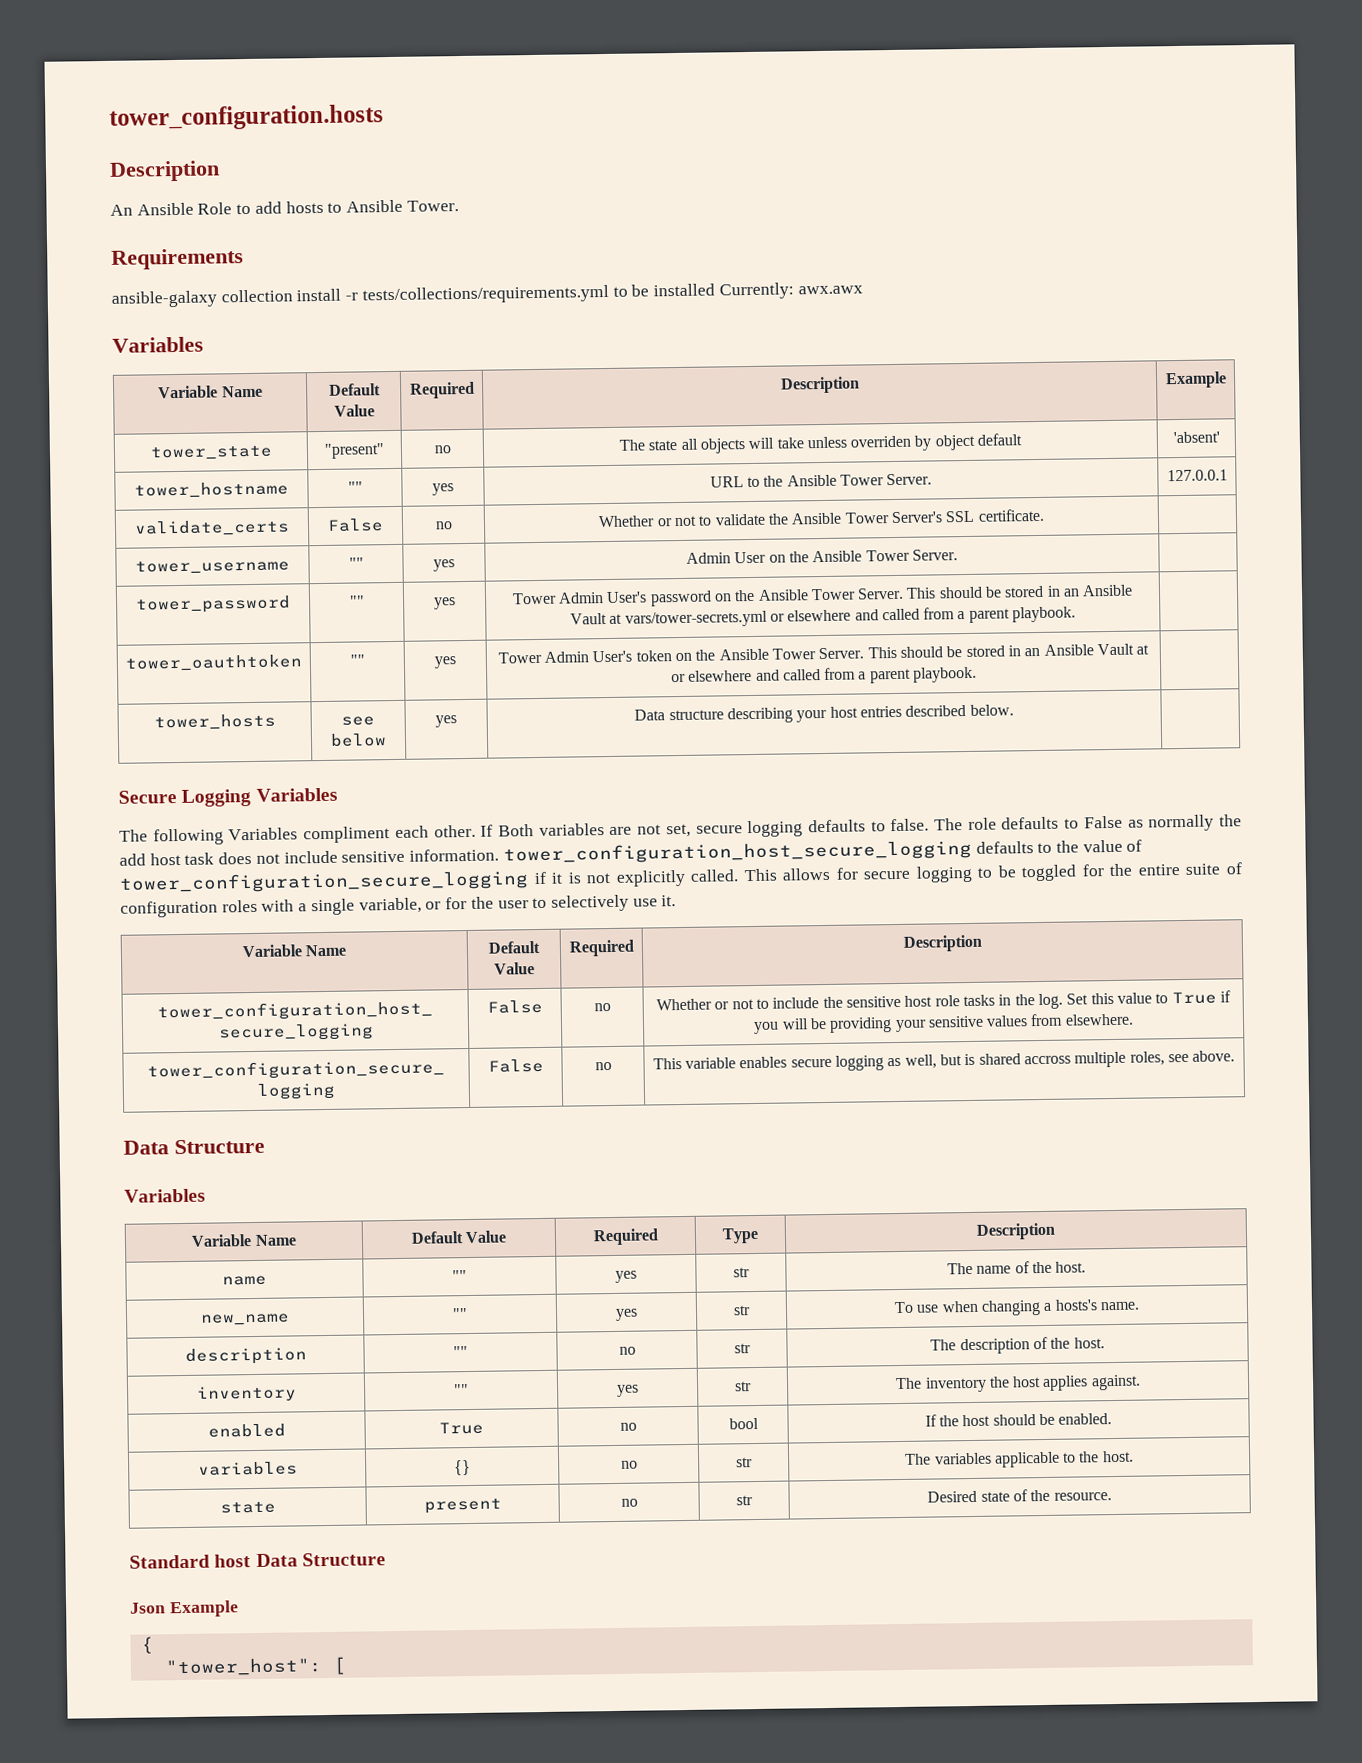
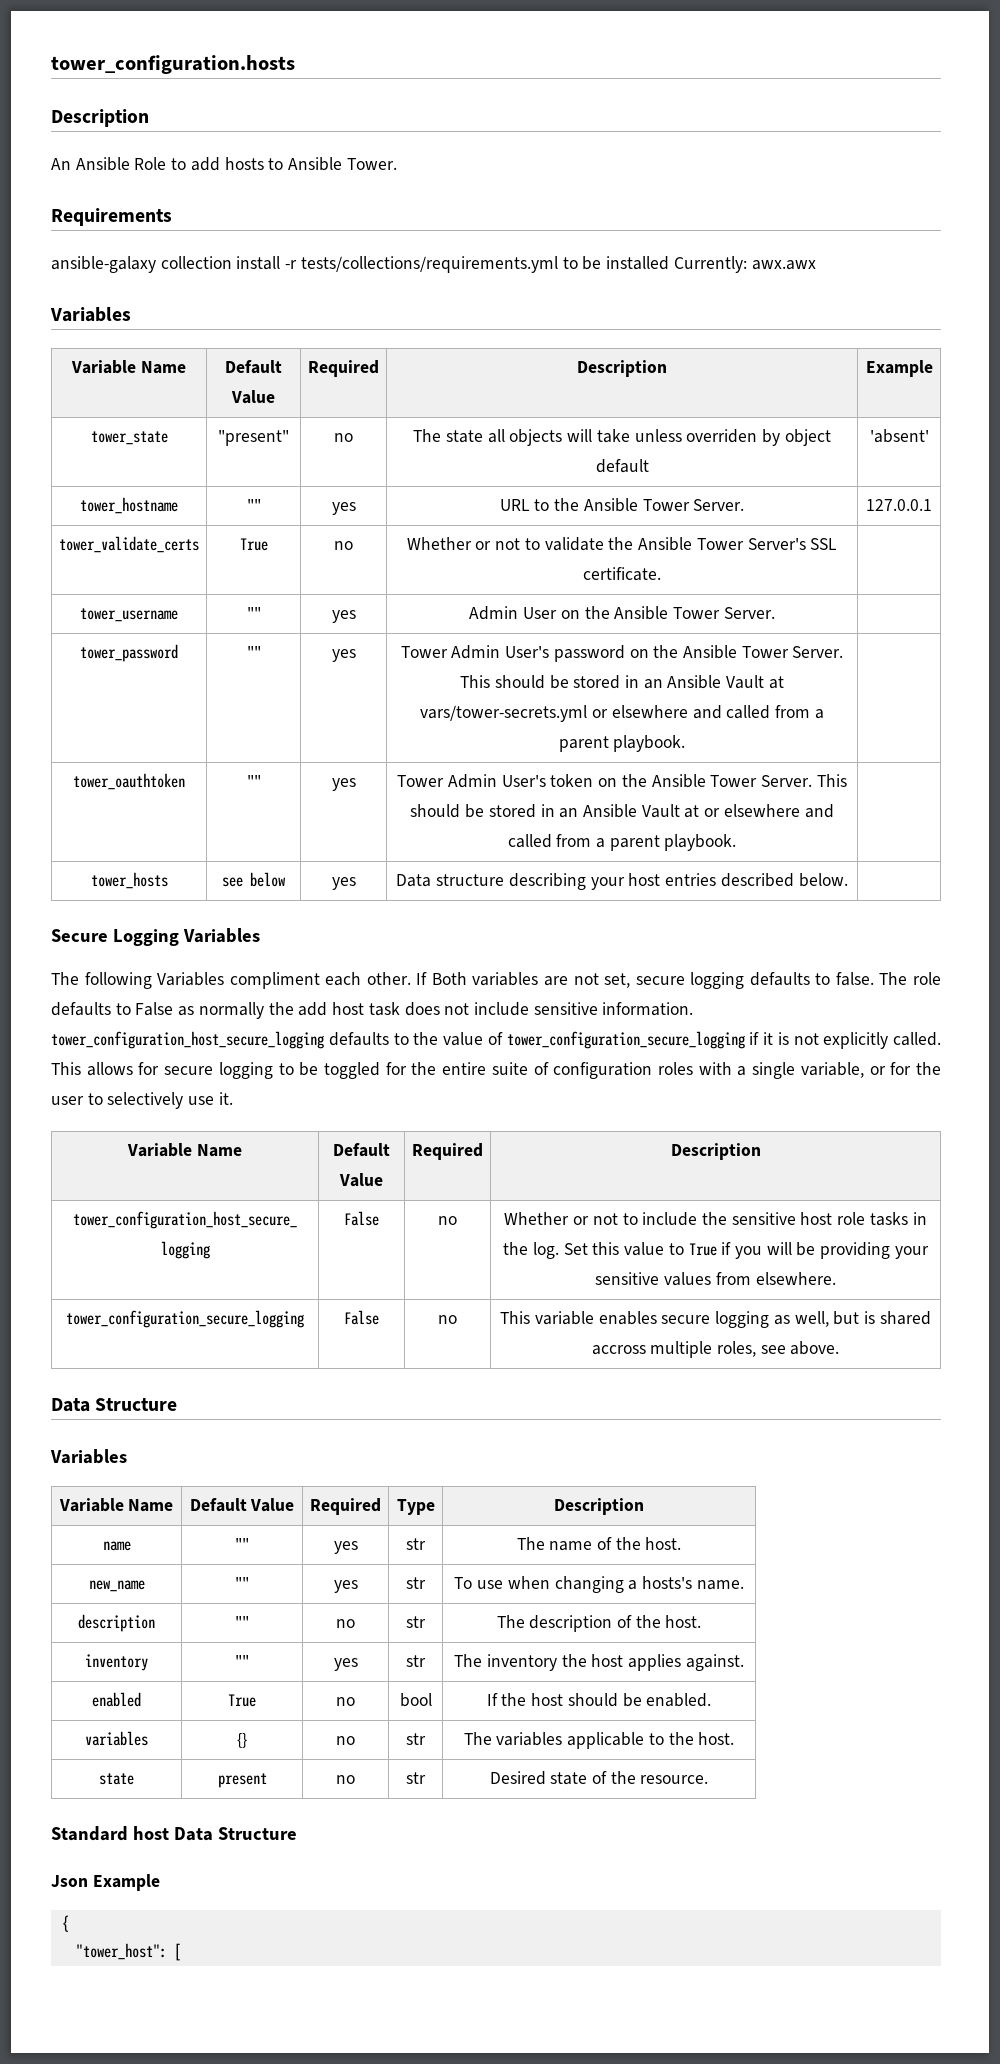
[134,519,290,537] [327,518,384,532] validate_certs | False -> [59,536,199,553] [239,538,268,551] tower_validate_certs | True

